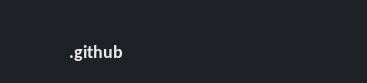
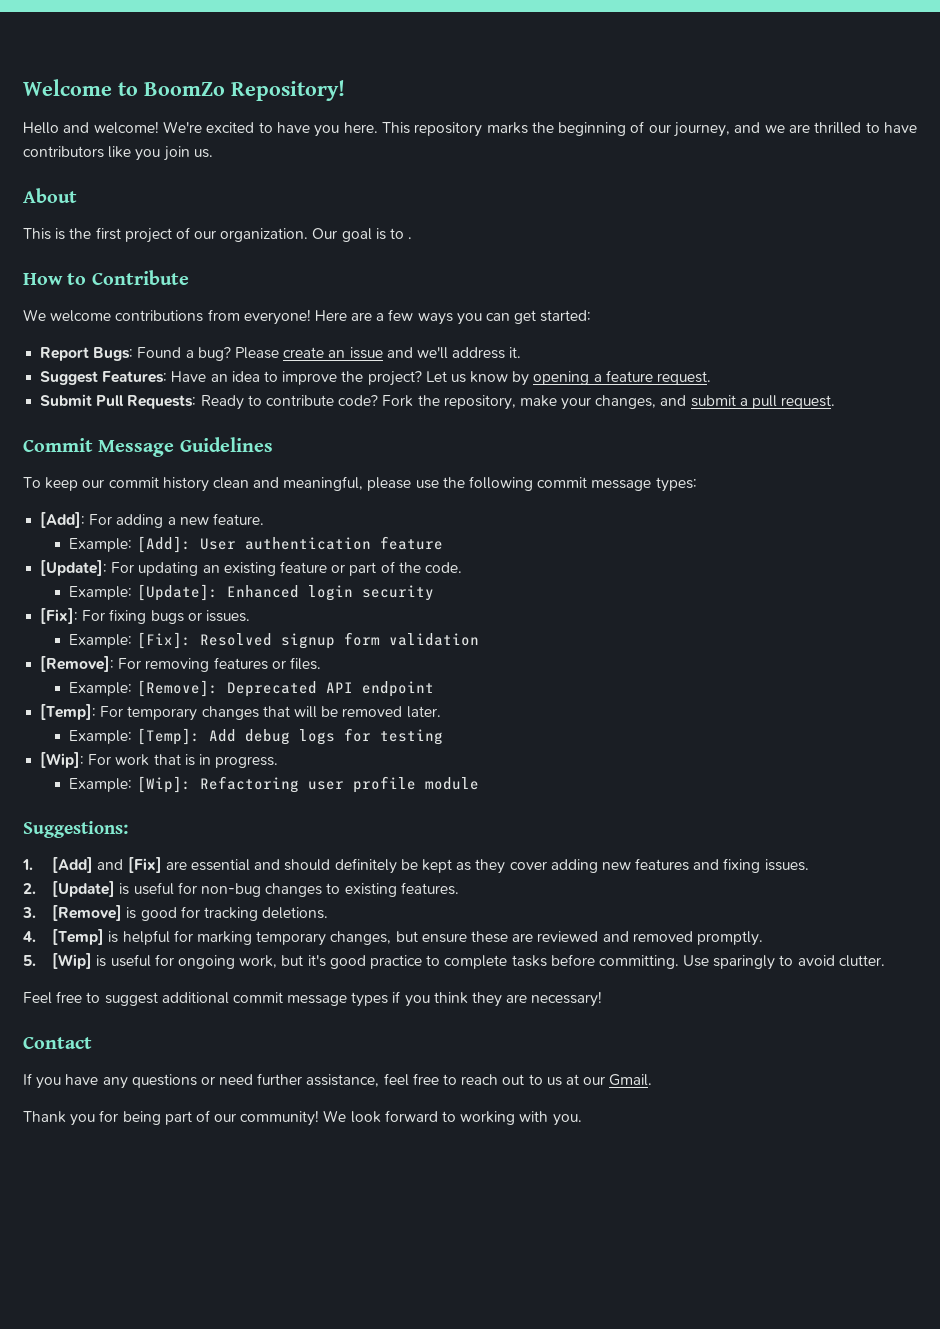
[69,45,123,61] .github -> [23,79,345,101] [23,121,918,137] [23,146,213,161] [23,188,77,203] [23,227,413,243] [23,270,189,285] [23,309,592,325] [40,347,522,361] [40,370,712,386] [40,394,836,410] [23,437,273,457] [23,476,697,492] [40,512,264,528] [69,536,443,553] [40,560,462,576] [69,584,434,601] [40,608,250,624] [69,632,479,649] [40,656,321,672] [69,680,434,697] [40,704,441,721] [69,728,443,745] [40,752,279,768] [69,776,479,793] [23,821,128,838] [22,857,809,874] [23,881,459,897] [22,905,329,921] [23,929,763,946] [23,953,885,970] [23,991,603,1007] [23,1036,92,1049] [23,1073,653,1089] [23,1110,582,1126] Welcome to BoomZo Repository! // Hello and welcome! We're excited to have you here. This repository marks the beginning of our journey, and we are thrilled to have contributors like you join us. // About // This is the first project of our organization. Our goal is to . // How to Contribute // We welcome contributions from everyone! Here are a few ways you can get started: // Report Bugs: Found a bug? Please create an issue and we'll address it. // Suggest Features: Have an idea to improve the project? Let us know by opening a feature request. // Submit Pull Requests: Ready to contribute code? Fork the repository, make your changes, and submit a pull request. // Commit Message Guidelines // To keep our commit history clean and meaningful, please use the following commit message types: // [Add]: For adding a new feature. // Example: [Add]: User authentication feature // [Update]: For updating an existing feature or part of the code. // Example: [Update]: Enhanced login security // [Fix]: For fixing bugs or issues. // Example: [Fix]: Resolved signup form validation // [Remove]: For removing features or files. // Example: [Remove]: Deprecated API endpoint // [Temp]: For temporary changes that will be removed later. // Example: [Temp]: Add debug logs for testing // [Wip]: For work that is in progress. // Example: [Wip]: Refactoring user profile module // Suggestions: // 1. [Add] and [Fix] are essential and should definitely be kept as they cover adding new features and fixing issues. // 2. [Update] is useful for non-bug changes to existing features. // 3. [Remove] is good for tracking deletions. // 4. [Temp] is helpful for marking temporary changes, but ensure these are reviewed and removed promptly. // 5. [Wip] is useful for ongoing work, but it's good practice to complete tasks before committing. Use sparingly to avoid clutter. // Feel free to suggest additional commit message types if you think they are necessary! // Contact // If you have any questions or need further assistance, feel free to reach out to us at our Gmail. // Thank you for being part of our community! We look forward to working with you.

